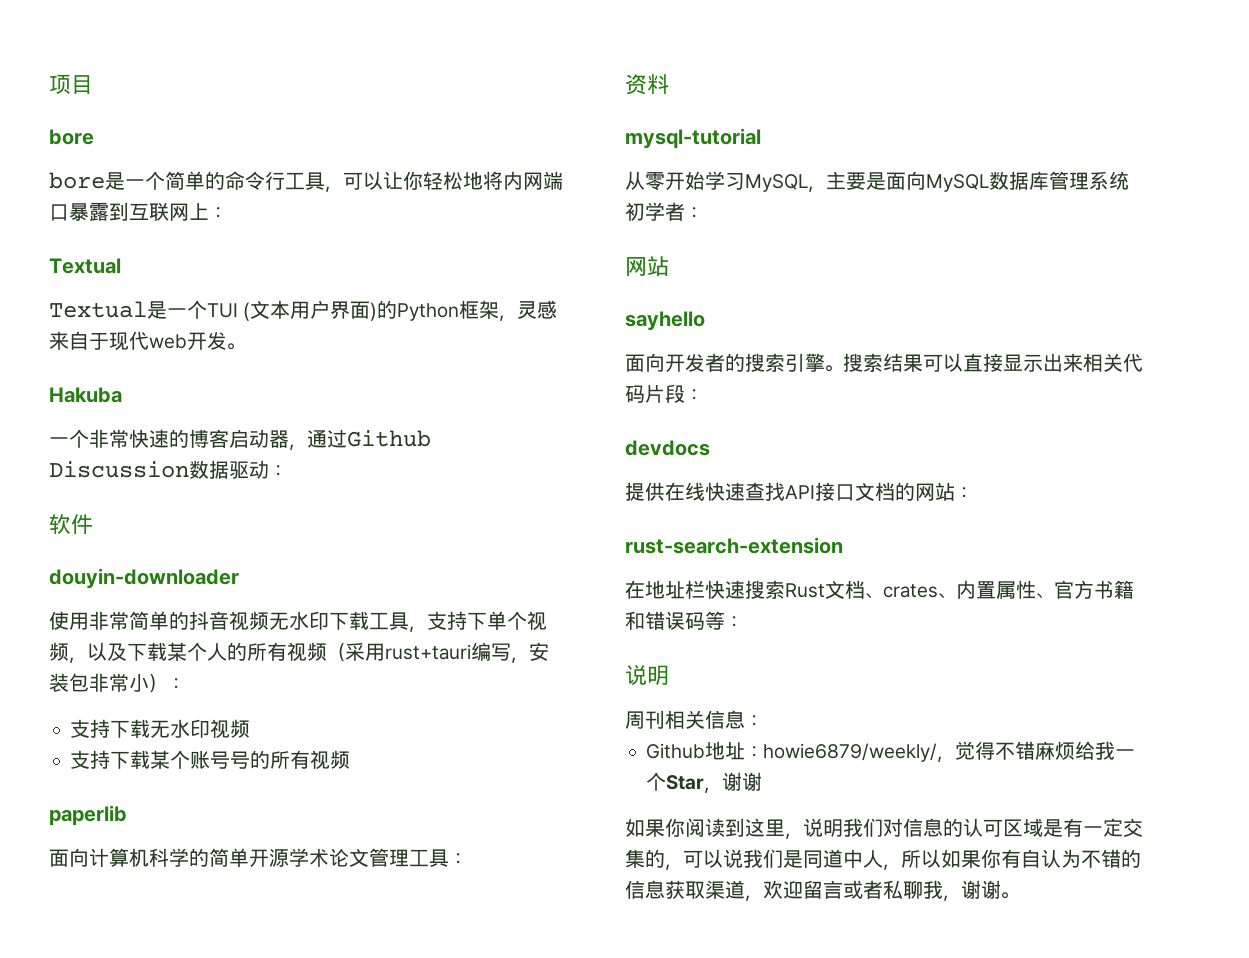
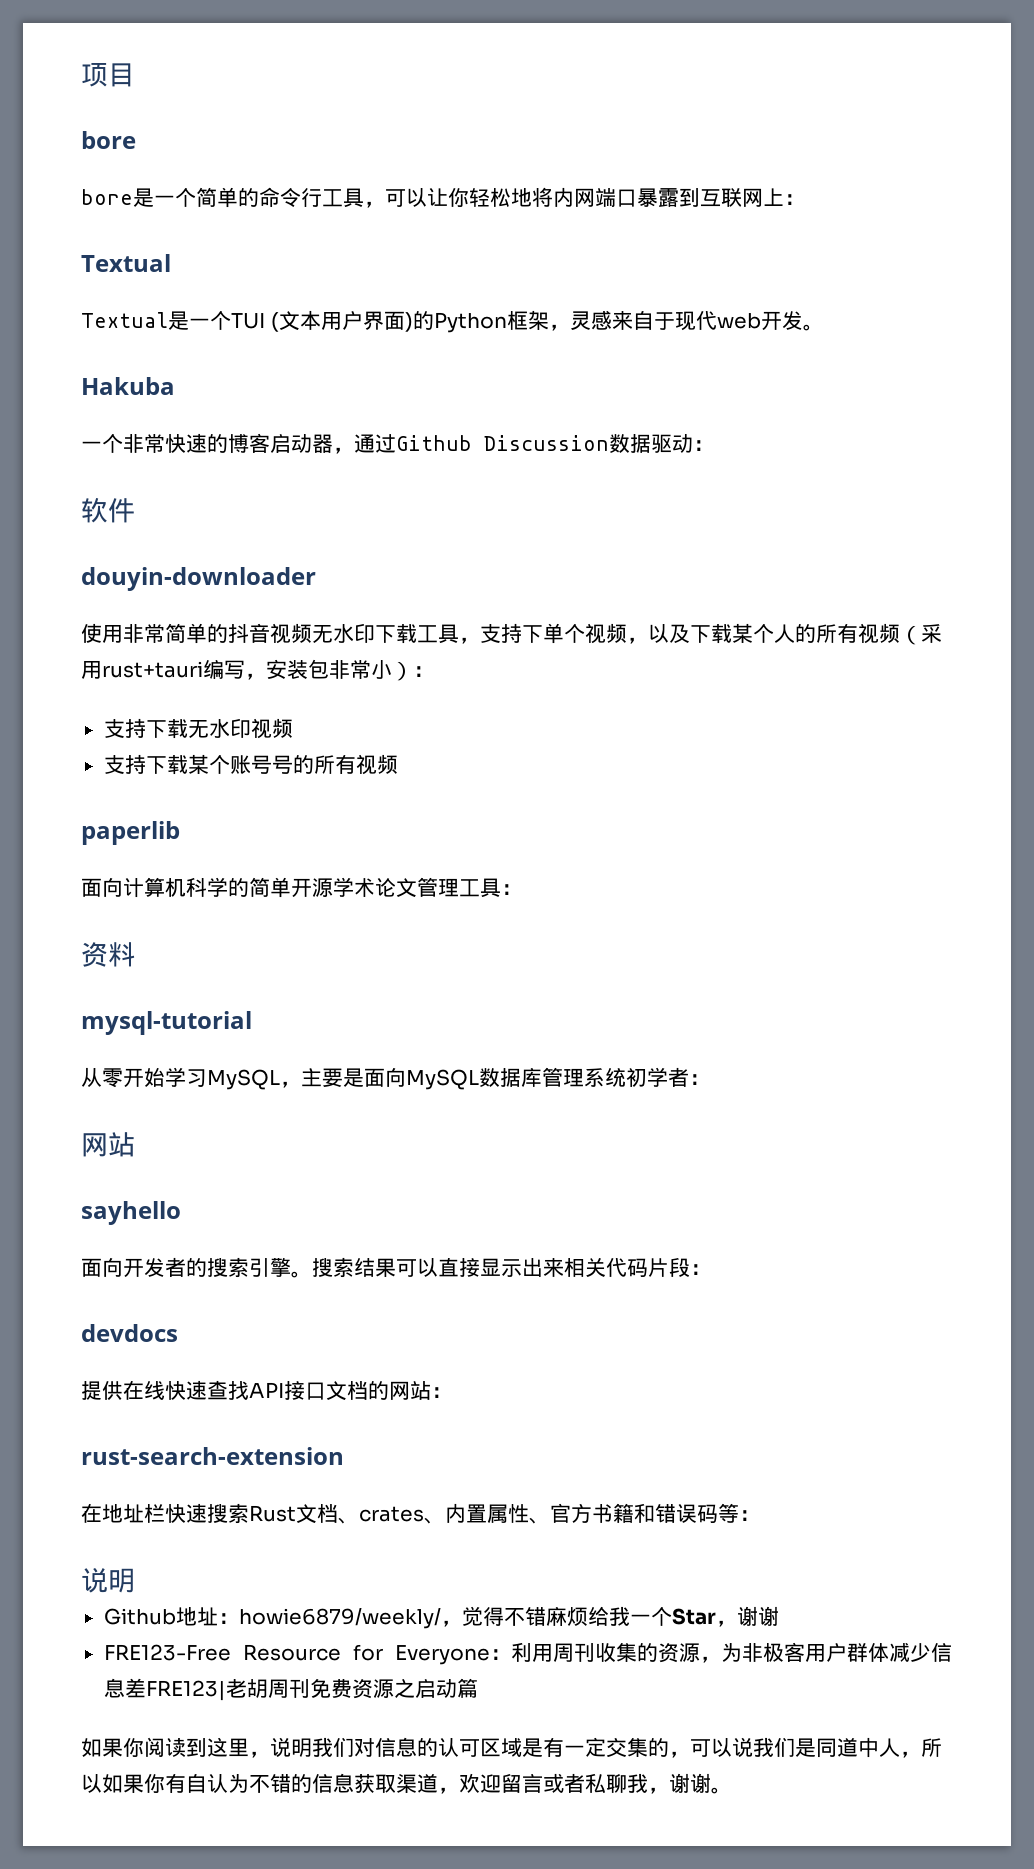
[625,710,763,729] // 周刊相关信息： -> (135, 1580) none
(763, 781) none -> [103,1642,953,1665] [103,1678,478,1701] // FRE123-Free Resource for Everyone：利用周刊收集的资源，为非极客用户群体减少信息差FRE123|老胡周刊免费资源之启动篇

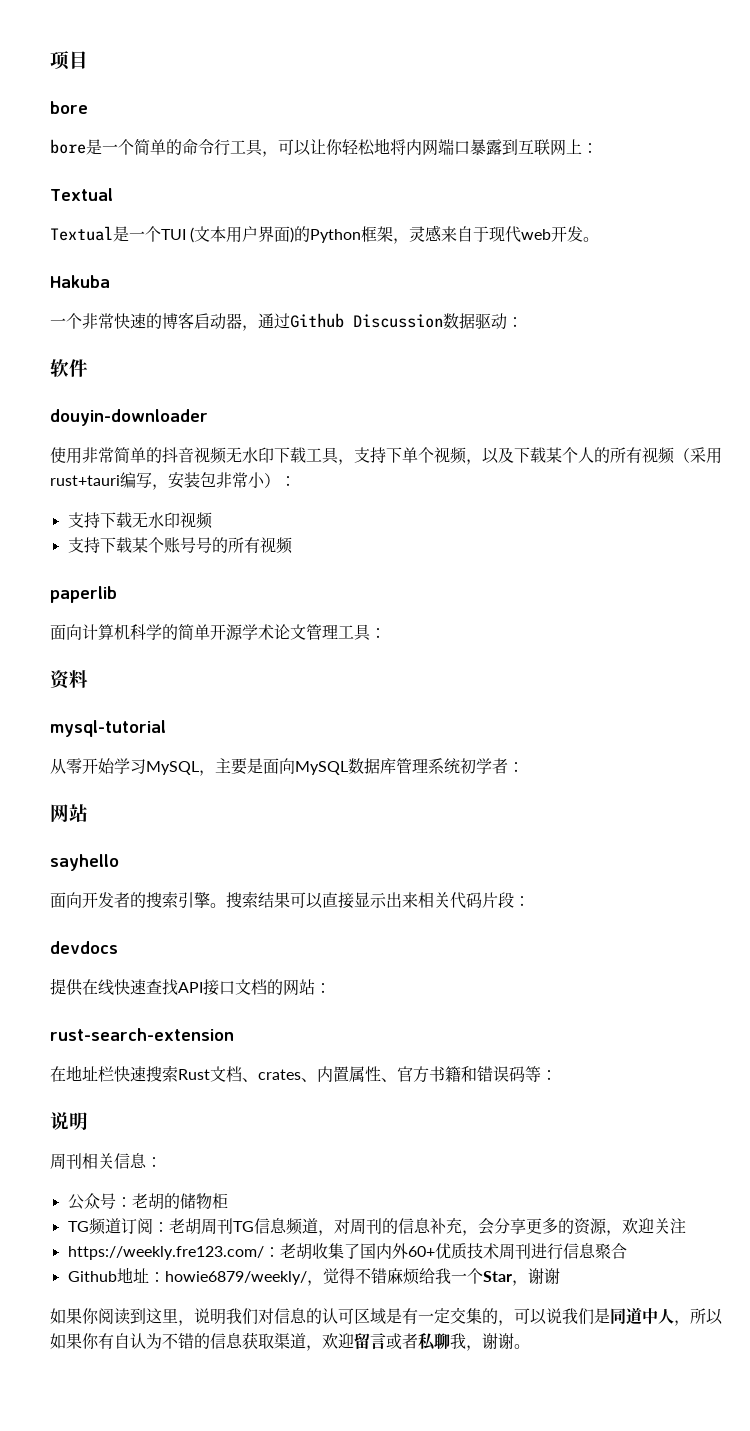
(135, 1580) none -> [50,1153,162,1170] [67,1193,228,1210] [67,1218,686,1236] [67,1243,627,1260] // 周刊相关信息： // 公众号：老胡的储物柜 // TG频道订阅：老胡周刊TG信息频道，对周刊的信息补充，会分享更多的资源，欢迎关注 // https://weekly.fre123.com/：老胡收集了国内外60+优质技术周刊进行信息聚合
[103,1642,953,1665] [103,1678,478,1701] // FRE123-Free Resource for Everyone：利用周刊收集的资源，为非极客用户群体减少信息差FRE123|老胡周刊免费资源之启动篇 -> (560, 1276) none

